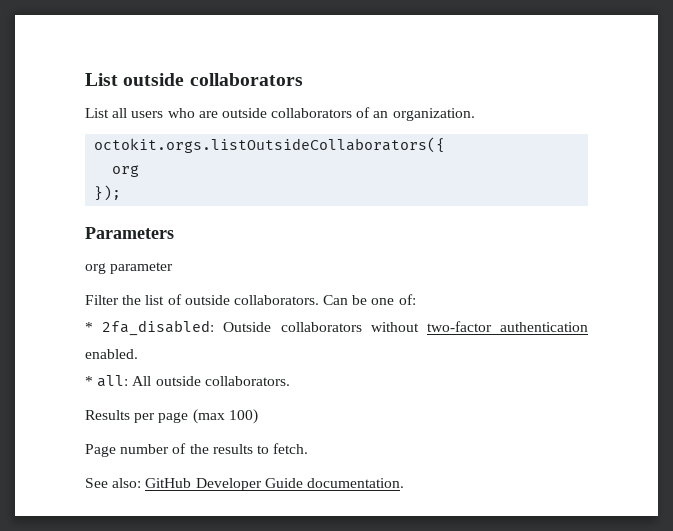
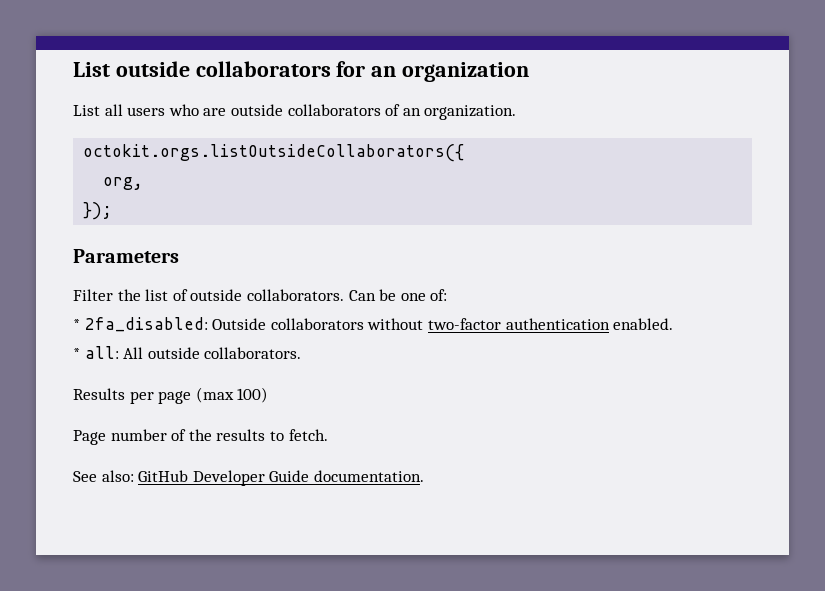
(303, 79) none -> [336,61,530,82] for an organization
[112,165,140,177] org -> [103,177,144,190] org,
[85,262,174,274] // org parameter -> (179, 256) none

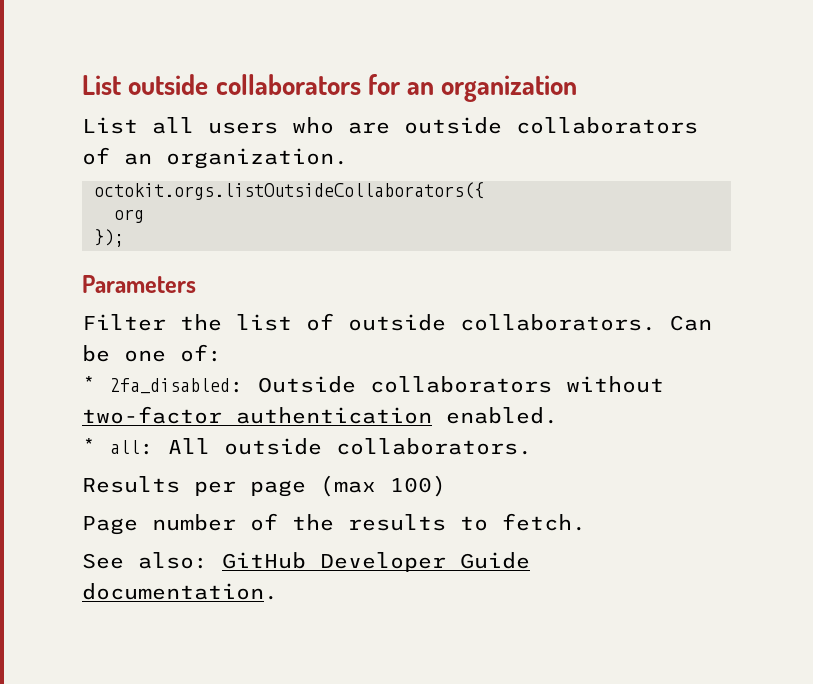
[103,177,144,190] org, -> [114,209,144,223] org

